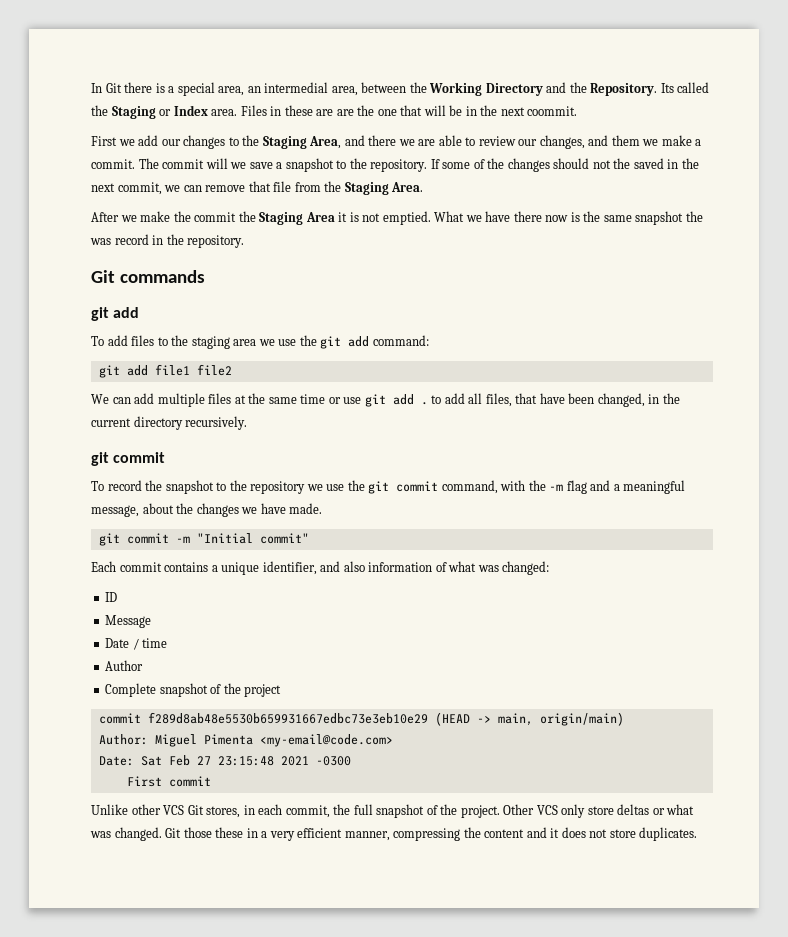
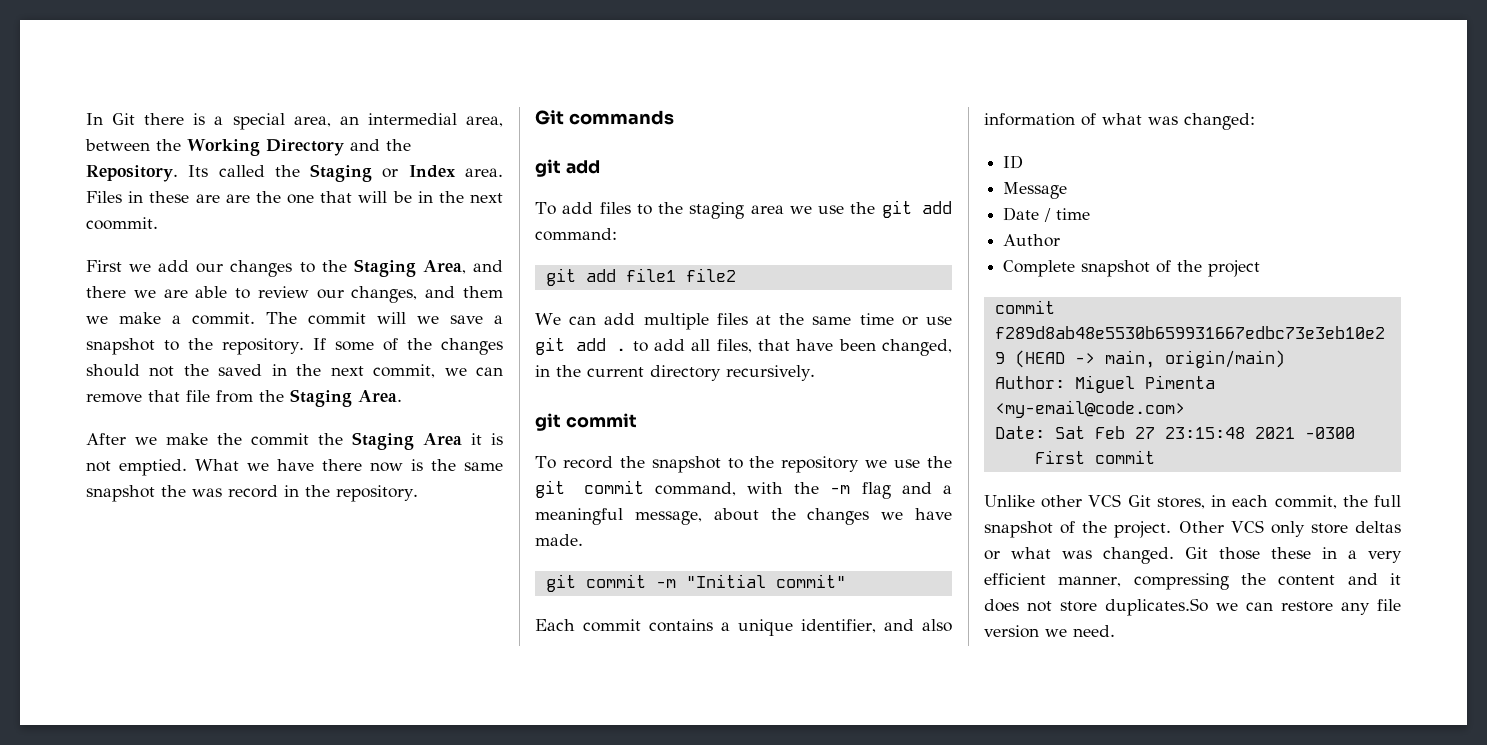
[639,827,698,841] duplicates. -> [1105,598,1401,616] [984,625,1115,638] duplicates.So we can restore any file version we need.

